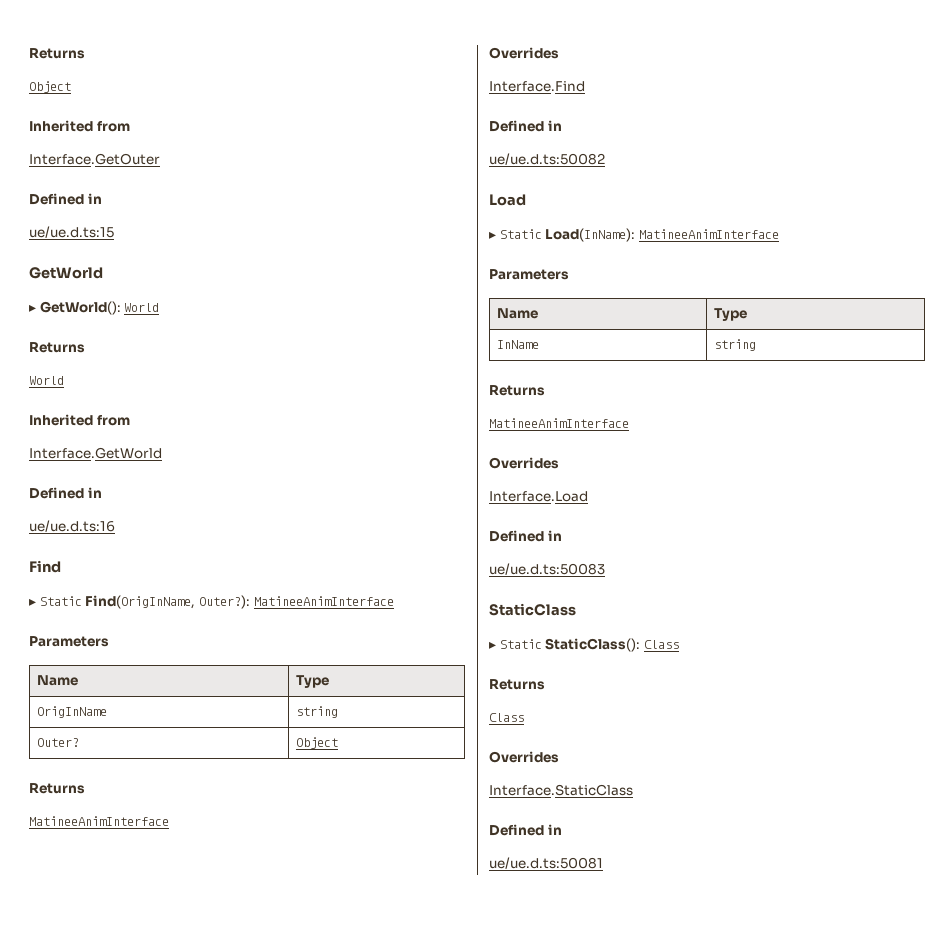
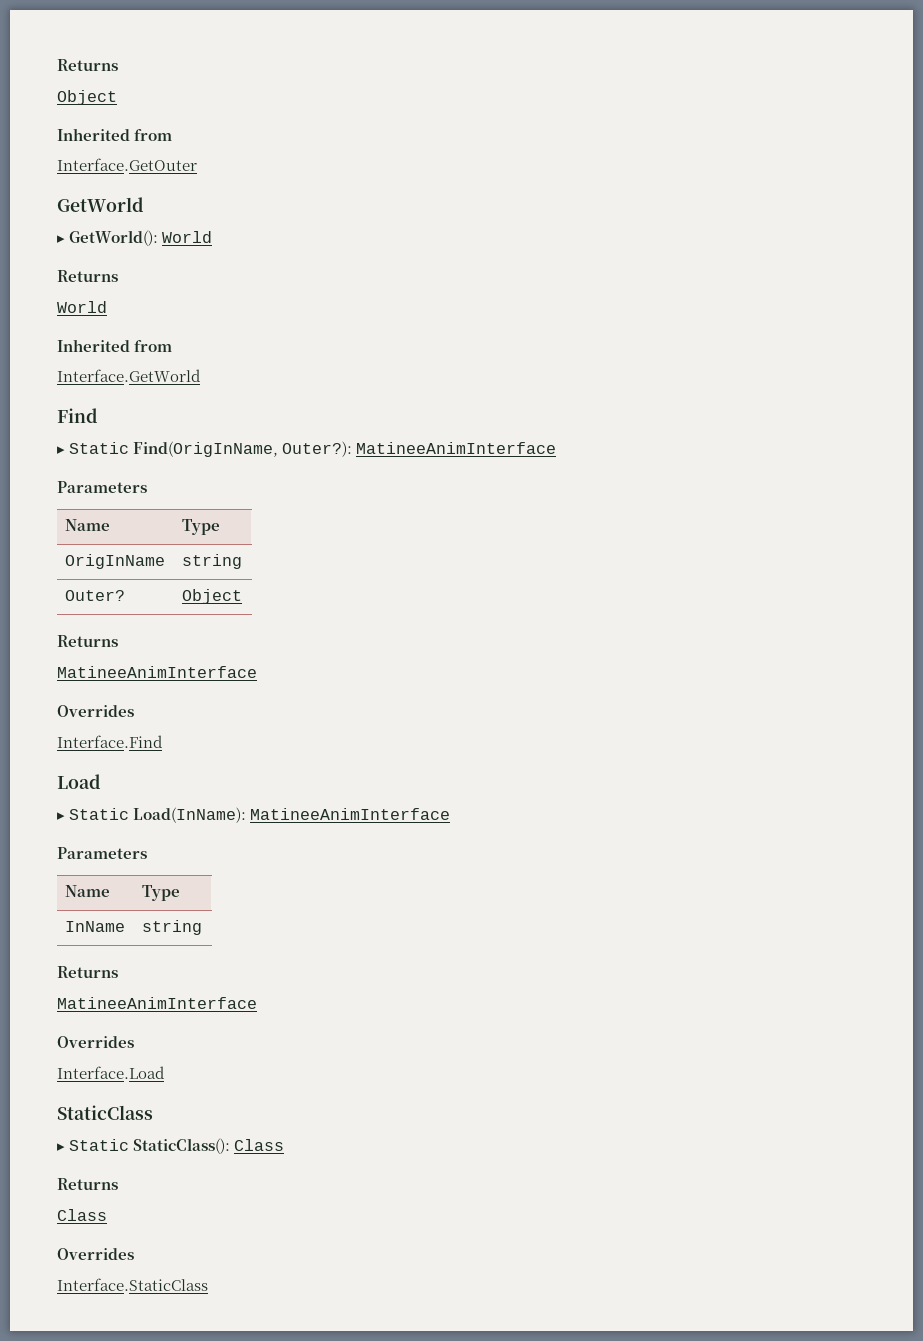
[29,193,102,205] [29,226,114,238] // Defined in // ue/ue.d.ts:15 -> (197, 164) none
[29,487,102,499] [29,520,115,532] // Defined in // ue/ue.d.ts:16 -> (201, 375) none
[489,120,562,132] [489,153,605,165] // Defined in // ue/ue.d.ts:50082 -> (163, 741) none
[489,530,562,542] [489,563,605,575] // Defined in // ue/ue.d.ts:50083 -> (165, 1072) none
[489,824,562,836] [489,857,603,869] // Defined in // ue/ue.d.ts:50081 -> (208, 1284) none

